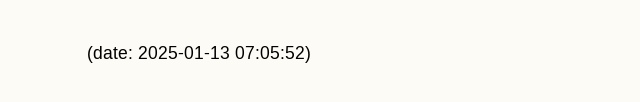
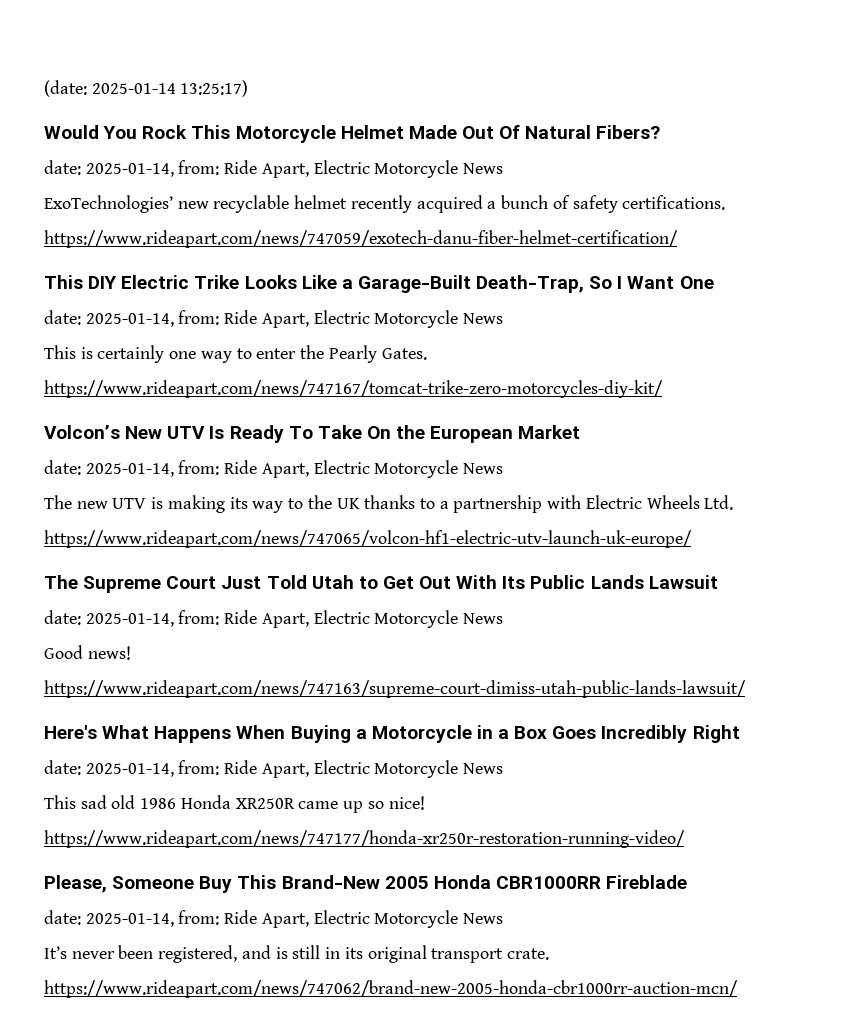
[138,46,311,63] 2025-01-13 07:05:52) -> [91,80,249,97] [44,125,661,143] [44,160,504,178] [44,195,726,213] [44,230,678,248] [44,275,714,293] [44,310,504,328] [44,345,427,363] [44,380,663,398] [44,425,581,443] [44,460,504,478] [44,495,734,513] [44,530,692,548] [44,575,718,593] [44,610,504,628] [44,645,131,660] [44,680,746,698] [44,725,740,743] [44,760,504,778] [44,795,425,813] [44,830,685,848] [44,875,688,893] [44,910,504,928] [44,945,549,963] [44,980,738,998] 2025-01-14 13:25:17) // Would You Rock This Motorcycle Helmet Made Out Of Natural Fibers? // date: 2025-01-14, from: Ride Apart, Electric Motorcycle News // ExoTechnologies’ new recyclable helmet recently acquired a bunch of safety certifications. // https://www.rideapart.com/news/747059/exotech-danu-fiber-helmet-certification/ // This DIY Electric Trike Looks Like a Garage-Built Death-Trap, So I Want One // date: 2025-01-14, from: Ride Apart, Electric Motorcycle News // This is certainly one way to enter the Pearly Gates. // https://www.rideapart.com/news/747167/tomcat-trike-zero-motorcycles-diy-kit/ // Volcon’s New UTV Is Ready To Take On the European Market // date: 2025-01-14, from: Ride Apart, Electric Motorcycle News // The new UTV is making its way to the UK thanks to a partnership with Electric Wheels Ltd. // https://www.rideapart.com/news/747065/volcon-hf1-electric-utv-launch-uk-europe/ // The Supreme Court Just Told Utah to Get Out With Its Public Lands Lawsuit // date: 2025-01-14, from: Ride Apart, Electric Motorcycle News // Good news! // https://www.rideapart.com/news/747163/supreme-court-dimiss-utah-public-lands-lawsuit/ // Here's What Happens When Buying a Motorcycle in a Box Goes Incredibly Right // date: 2025-01-14, from: Ride Apart, Electric Motorcycle News // This sad old 1986 Honda XR250R came up so nice! // https://www.rideapart.com/news/747177/honda-xr250r-restoration-running-video/ // Please, Someone Buy This Brand-New 2005 Honda CBR1000RR Fireblade // date: 2025-01-14, from: Ride Apart, Electric Motorcycle News // It’s never been registered, and is still in its original transport crate. // https://www.rideapart.com/news/747062/brand-new-2005-honda-cbr1000rr-auction-mcn/

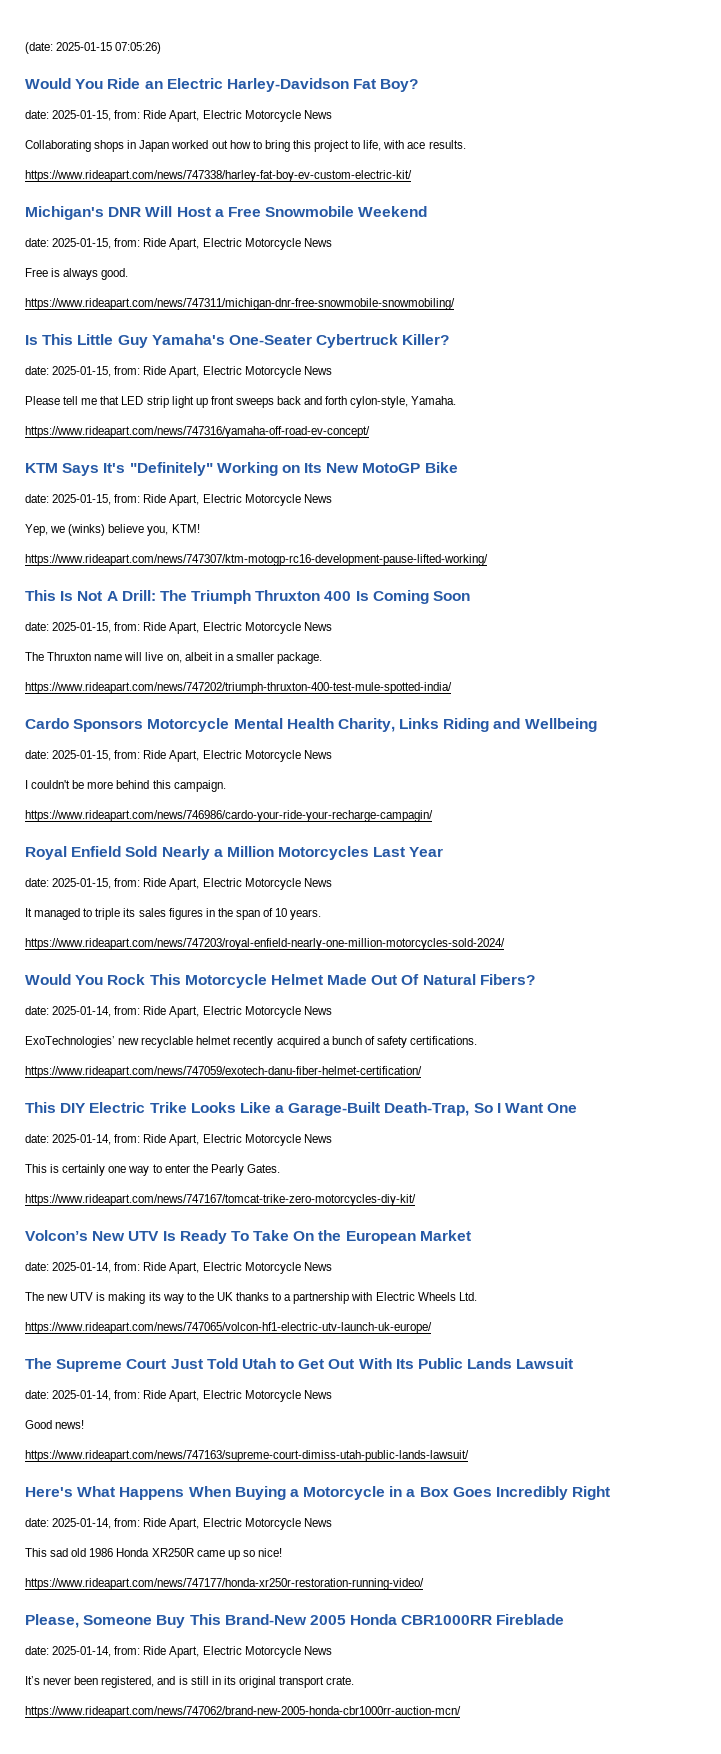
[91,80,249,97] 2025-01-14 13:25:17) -> [56,42,162,54] [25,78,419,92] [25,110,332,122] [25,140,466,152] [25,170,412,182] [25,206,428,220] [25,238,332,250] [25,268,129,280] [25,298,455,310] [25,334,450,348] [25,366,332,378] [25,396,457,408] [25,426,370,438] [25,462,458,476] [25,494,332,506] [25,524,200,536] [25,554,488,566] [25,590,471,604] [25,622,332,634] [25,652,323,664] [25,682,452,694] [25,718,597,732] [25,750,332,762] [25,780,226,792] [25,810,433,822] [25,846,444,860] [25,878,332,890] [25,908,322,920] [25,938,505,950] 2025-01-15 07:05:26) // Would You Ride an Electric Harley-Davidson Fat Boy? // date: 2025-01-15, from: Ride Apart, Electric Motorcycle News // Collaborating shops in Japan worked out how to bring this project to life, with ace results. // https://www.rideapart.com/news/747338/harley-fat-boy-ev-custom-electric-kit/ // Michigan's DNR Will Host a Free Snowmobile Weekend // date: 2025-01-15, from: Ride Apart, Electric Motorcycle News // Free is always good. // https://www.rideapart.com/news/747311/michigan-dnr-free-snowmobile-snowmobiling/ // Is This Little Guy Yamaha's One-Seater Cybertruck Killer? // date: 2025-01-15, from: Ride Apart, Electric Motorcycle News // Please tell me that LED strip light up front sweeps back and forth cylon-style, Yamaha. // https://www.rideapart.com/news/747316/yamaha-off-road-ev-concept/ // KTM Says It's "Definitely" Working on Its New MotoGP Bike // date: 2025-01-15, from: Ride Apart, Electric Motorcycle News // Yep, we (winks) believe you, KTM! // https://www.rideapart.com/news/747307/ktm-motogp-rc16-development-pause-lifted-working/ // This Is Not A Drill: The Triumph Thruxton 400 Is Coming Soon // date: 2025-01-15, from: Ride Apart, Electric Motorcycle News // The Thruxton name will live on, albeit in a smaller package. // https://www.rideapart.com/news/747202/triumph-thruxton-400-test-mule-spotted-india/ // Cardo Sponsors Motorcycle Mental Health Charity, Links Riding and Wellbeing // date: 2025-01-15, from: Ride Apart, Electric Motorcycle News // I couldn't be more behind this campaign. // https://www.rideapart.com/news/746986/cardo-your-ride-your-recharge-campagin/ // Royal Enfield Sold Nearly a Million Motorcycles Last Year // date: 2025-01-15, from: Ride Apart, Electric Motorcycle News // It managed to triple its sales figures in the span of 10 years. // https://www.rideapart.com/news/747203/royal-enfield-nearly-one-million-motorcycles-sold-2024/

